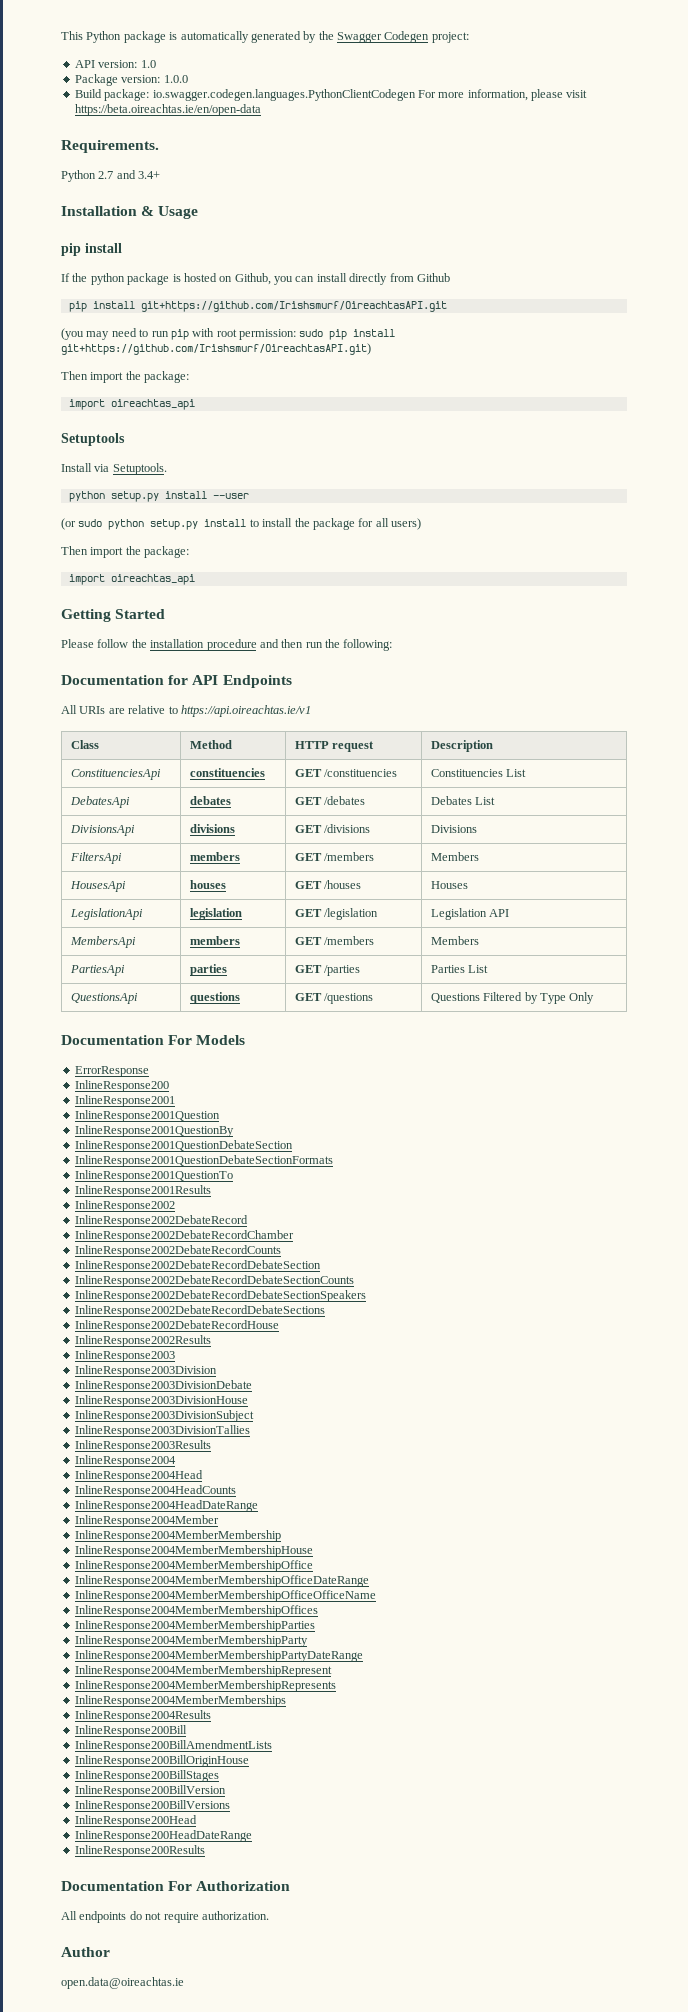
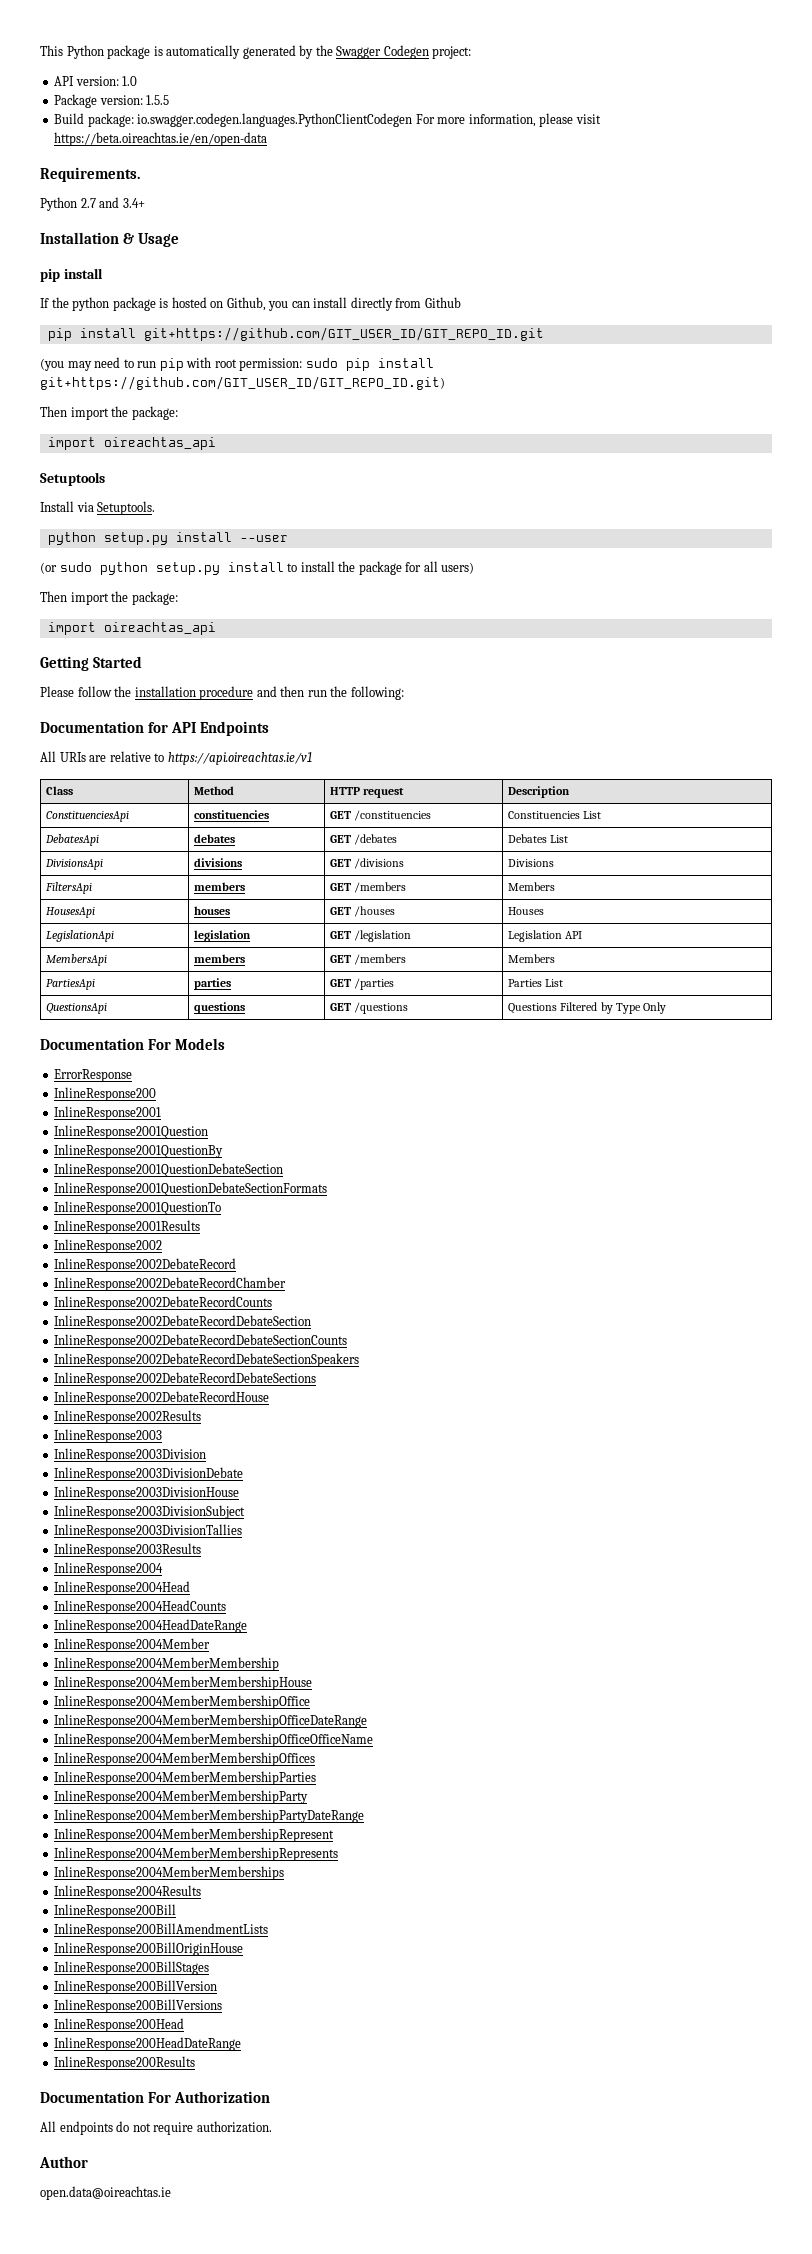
[163,75,188,83] 1.0.0 -> [146,95,170,105] 1.5.5
[140,301,447,312] git+https://github.com/Irishsmurf/OireachtasAPI.git -> [143,327,544,341] git+https://github.com/GIT_USER_ID/GIT_REPO_ID.git
[61,343,371,355] git+https://github.com/Irishsmurf/OireachtasAPI.git) -> [40,376,445,390] git+https://github.com/GIT_USER_ID/GIT_REPO_ID.git)

